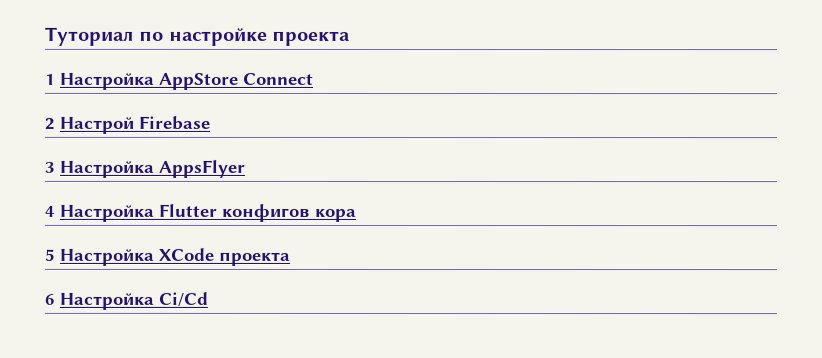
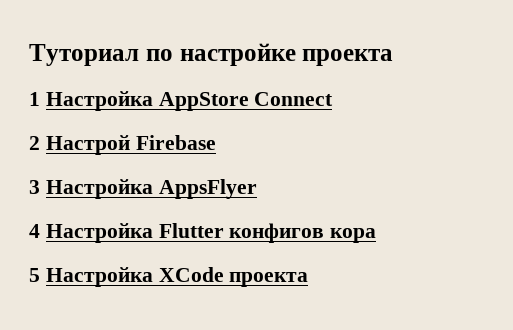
[44,291,208,310] // 6 Настройка Ci/Cd -> (309, 279) none

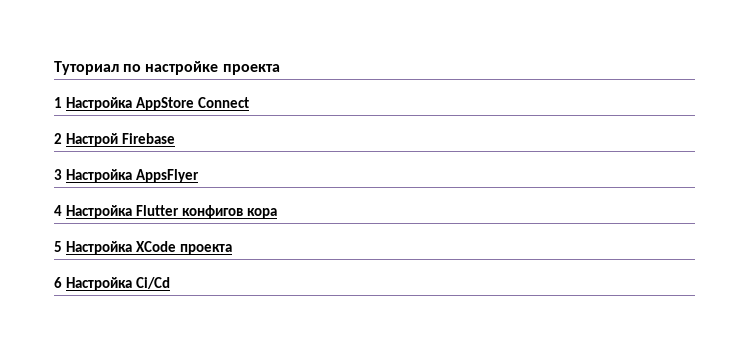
(309, 279) none -> [54,277,170,291] // 6 Настройка Ci/Cd

